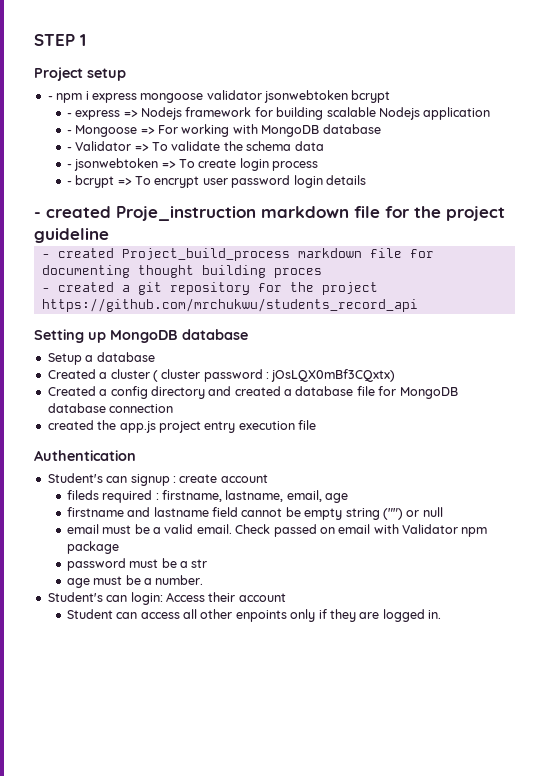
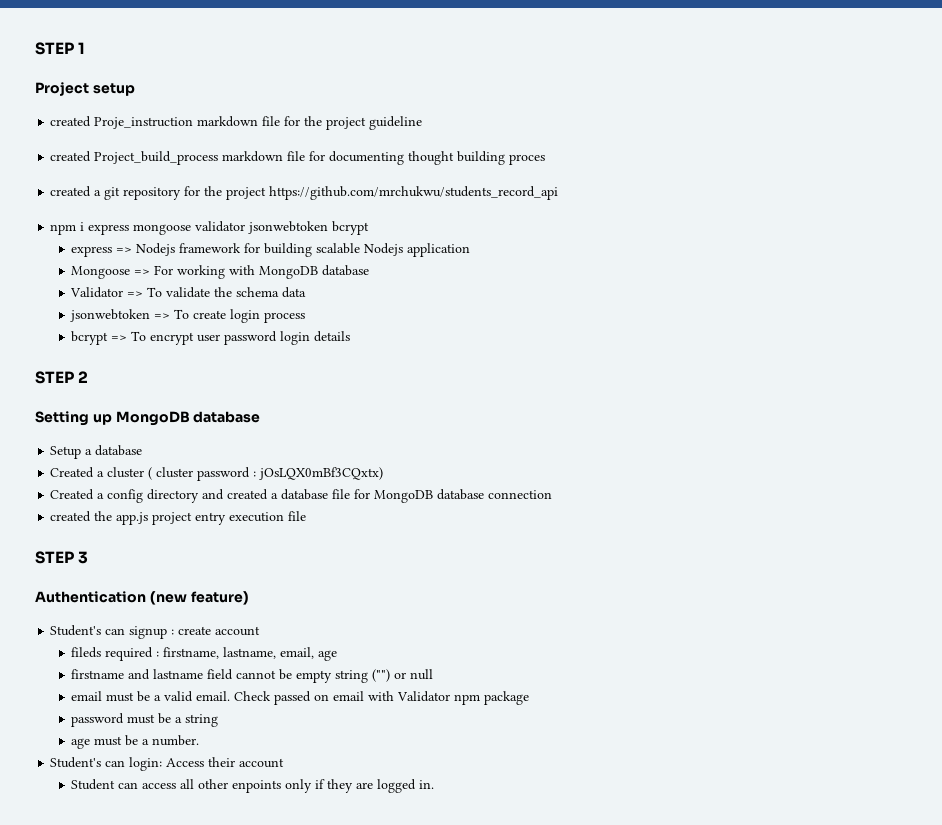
[47,96,53,100] - -> [50,116,423,130] [50,151,546,165] [50,186,559,200] created Proje_instruction markdown file for the project guideline // created Project_build_process markdown file for documenting thought building proces // created a git repository for the project https://github.com/mrchukwu/students_record_api //
[66,113,72,117] - -> (370, 228) none
[66,130,72,134] - -> (471, 250) none
[66,147,72,151] - -> (370, 270) none
[66,164,72,168] - -> (307, 292) none
[66,181,72,185] - -> (306, 317) none
[34,206,505,221] [34,228,109,243] [41,248,434,261] [41,265,322,278] [41,282,378,295] [41,298,418,312] - created Proje_instruction markdown file for the project guideline // - created Project_build_process markdown file for documenting thought building proces // - created a git repository for the project https://github.com/mrchukwu/students_record_api -> [35,371,89,384] STEP 2
(316, 425) none -> [35,551,89,564] // STEP 3
(136, 455) none -> [149,591,249,605] (new feature)
[191,559,208,568] str -> [185,714,219,727] string

